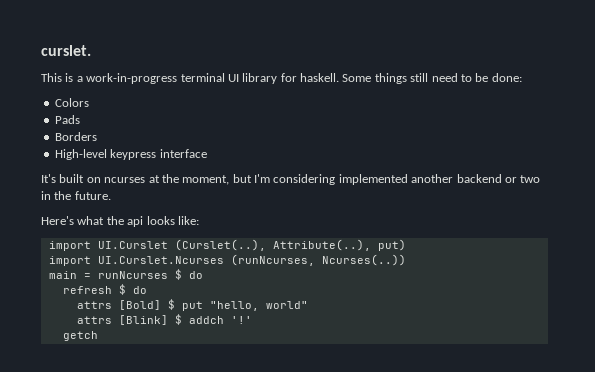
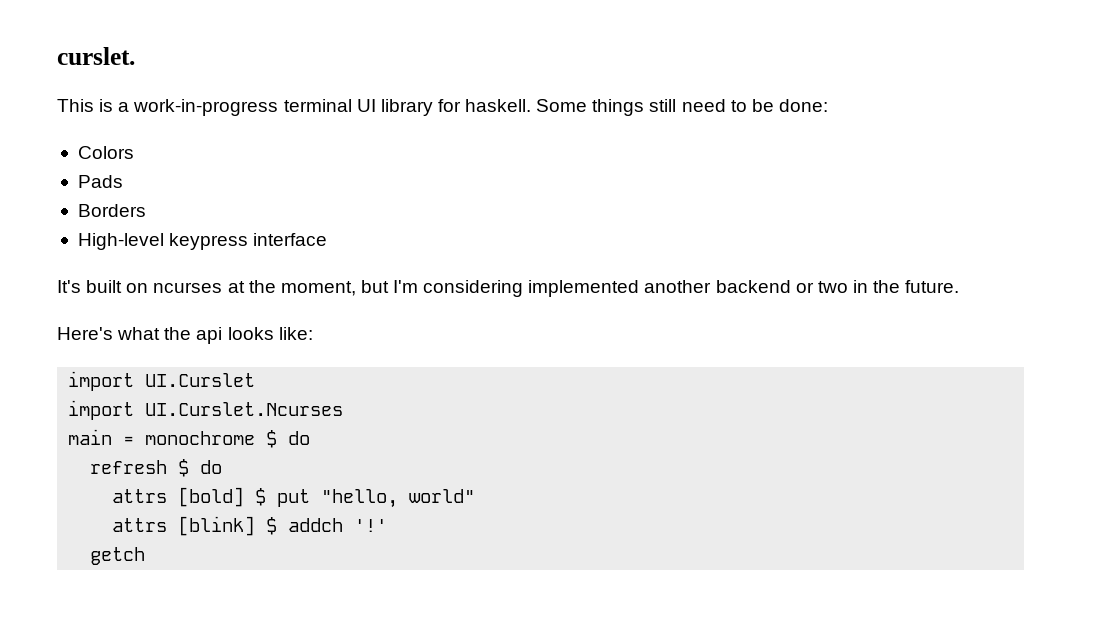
[174,239,406,251] (Curslet(..), Attribute(..), put) -> (256, 380) none
[230,254,406,266] (runNcurses, Ncurses(..)) -> (344, 409) none
[97,271,168,279] runNcurses -> [145,431,256,445] monochrome
[118,300,161,310] [Bold] -> [178,487,245,507] [bold]
[118,315,168,325] [Blink] -> [178,516,256,536] [blink]

